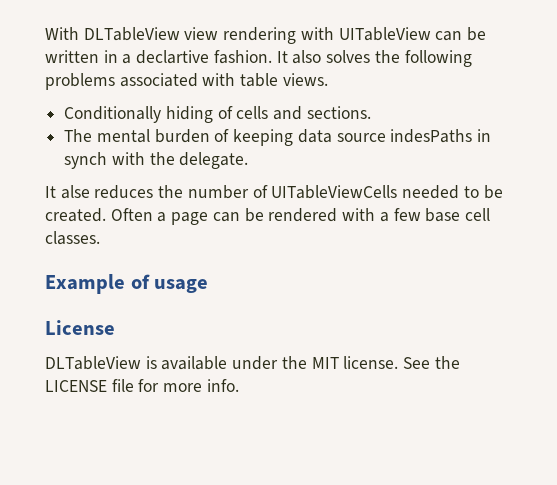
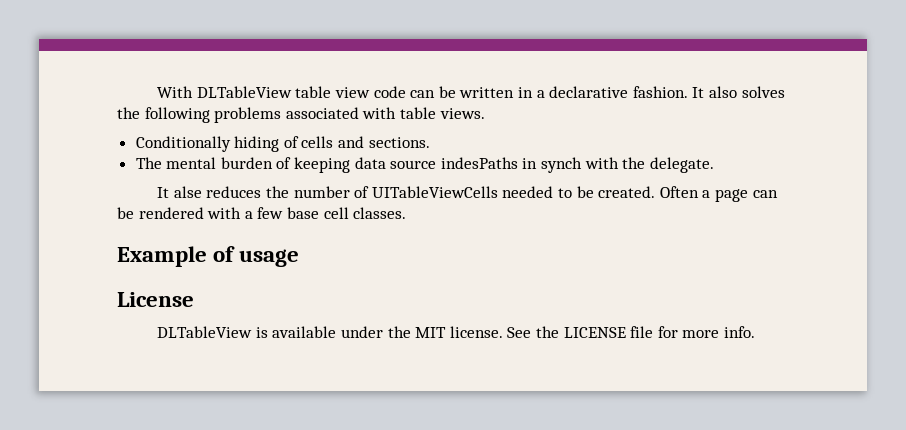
[184,27,431,44] view rendering with UITableView -> [295,86,406,98] table view code
[136,50,210,64] declartive -> [549,86,629,98] declarative

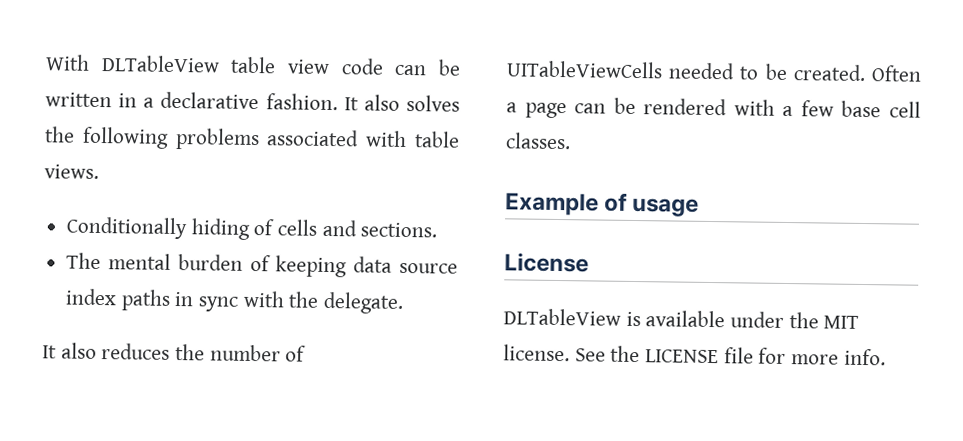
[440,157,583,173] indesPaths in synch -> [65,288,239,312] index paths in sync
[173,186,202,198] alse -> [60,342,97,359] also

